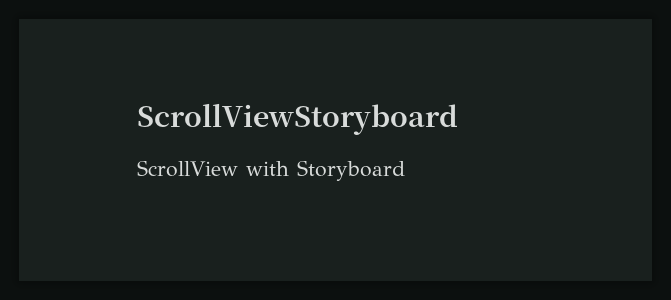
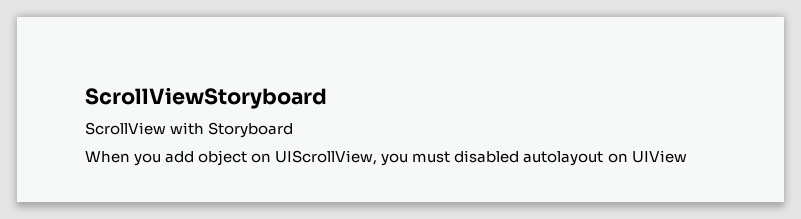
(405, 170) none -> [85,150,687,166] // When you add object on UIScrollView, you must disabled autolayout on UIView

